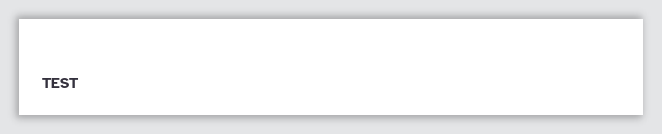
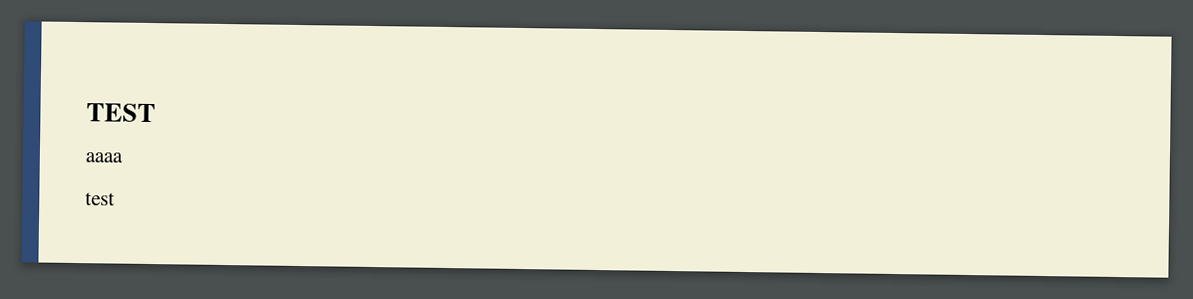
(79, 83) none -> [85,152,123,163] [85,192,115,206] // aaaa // test

